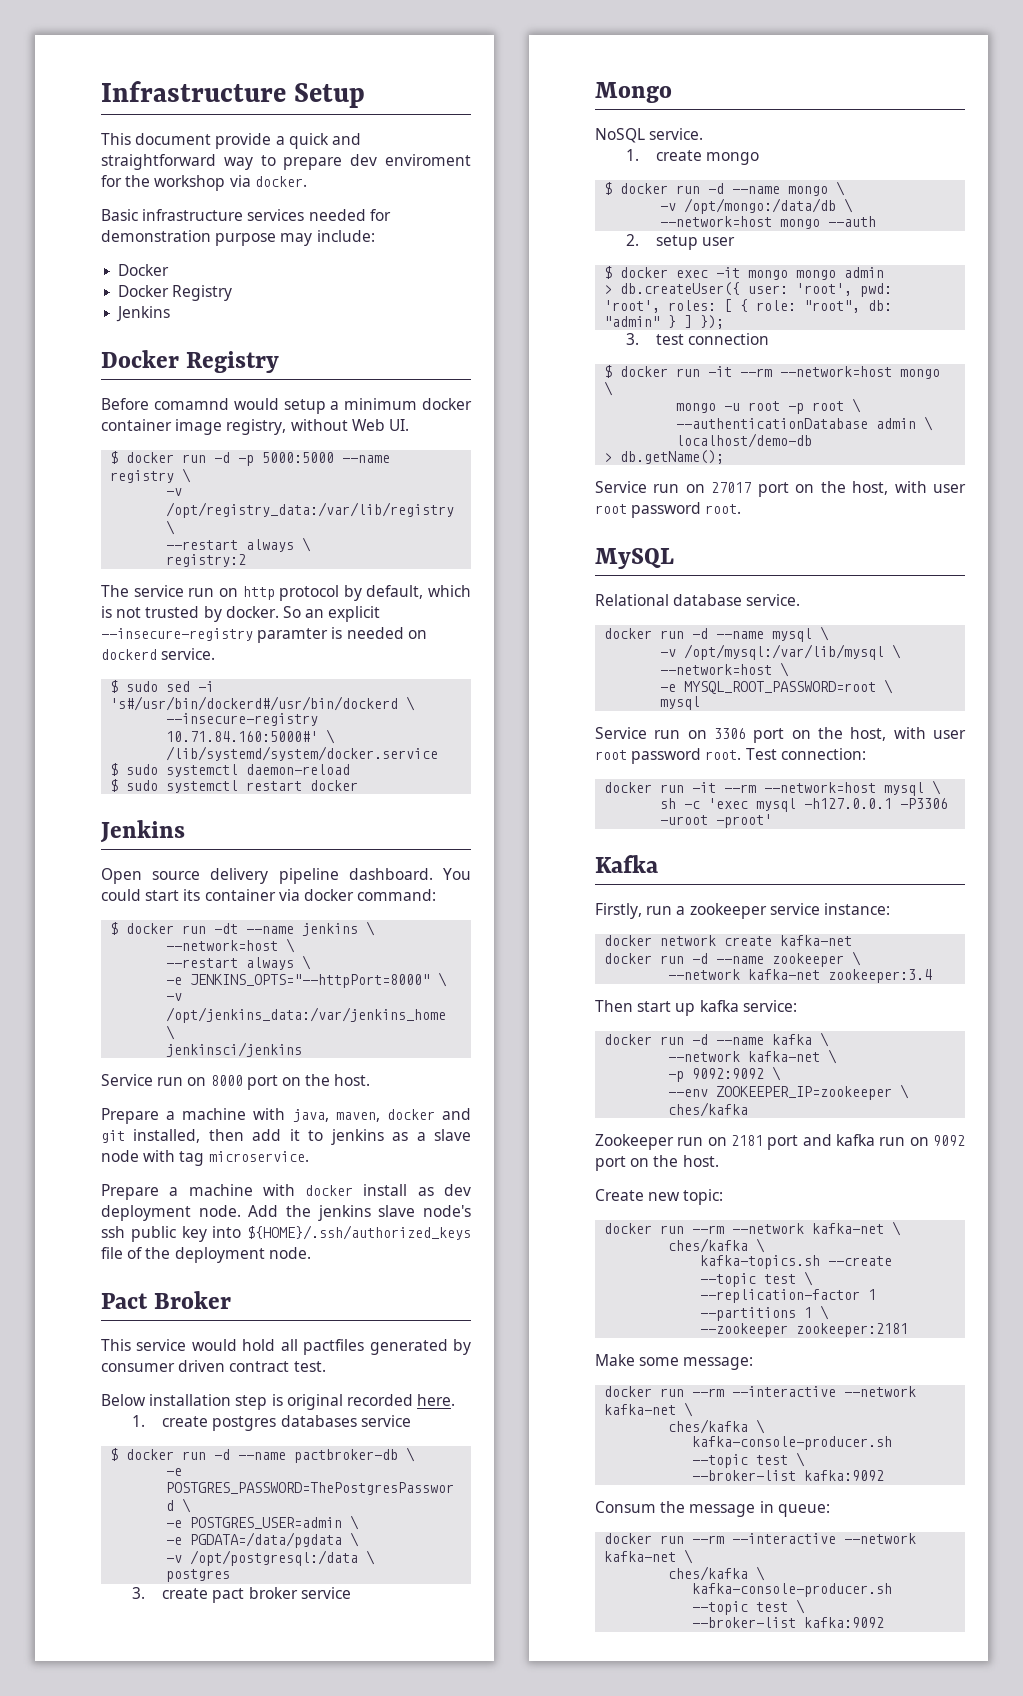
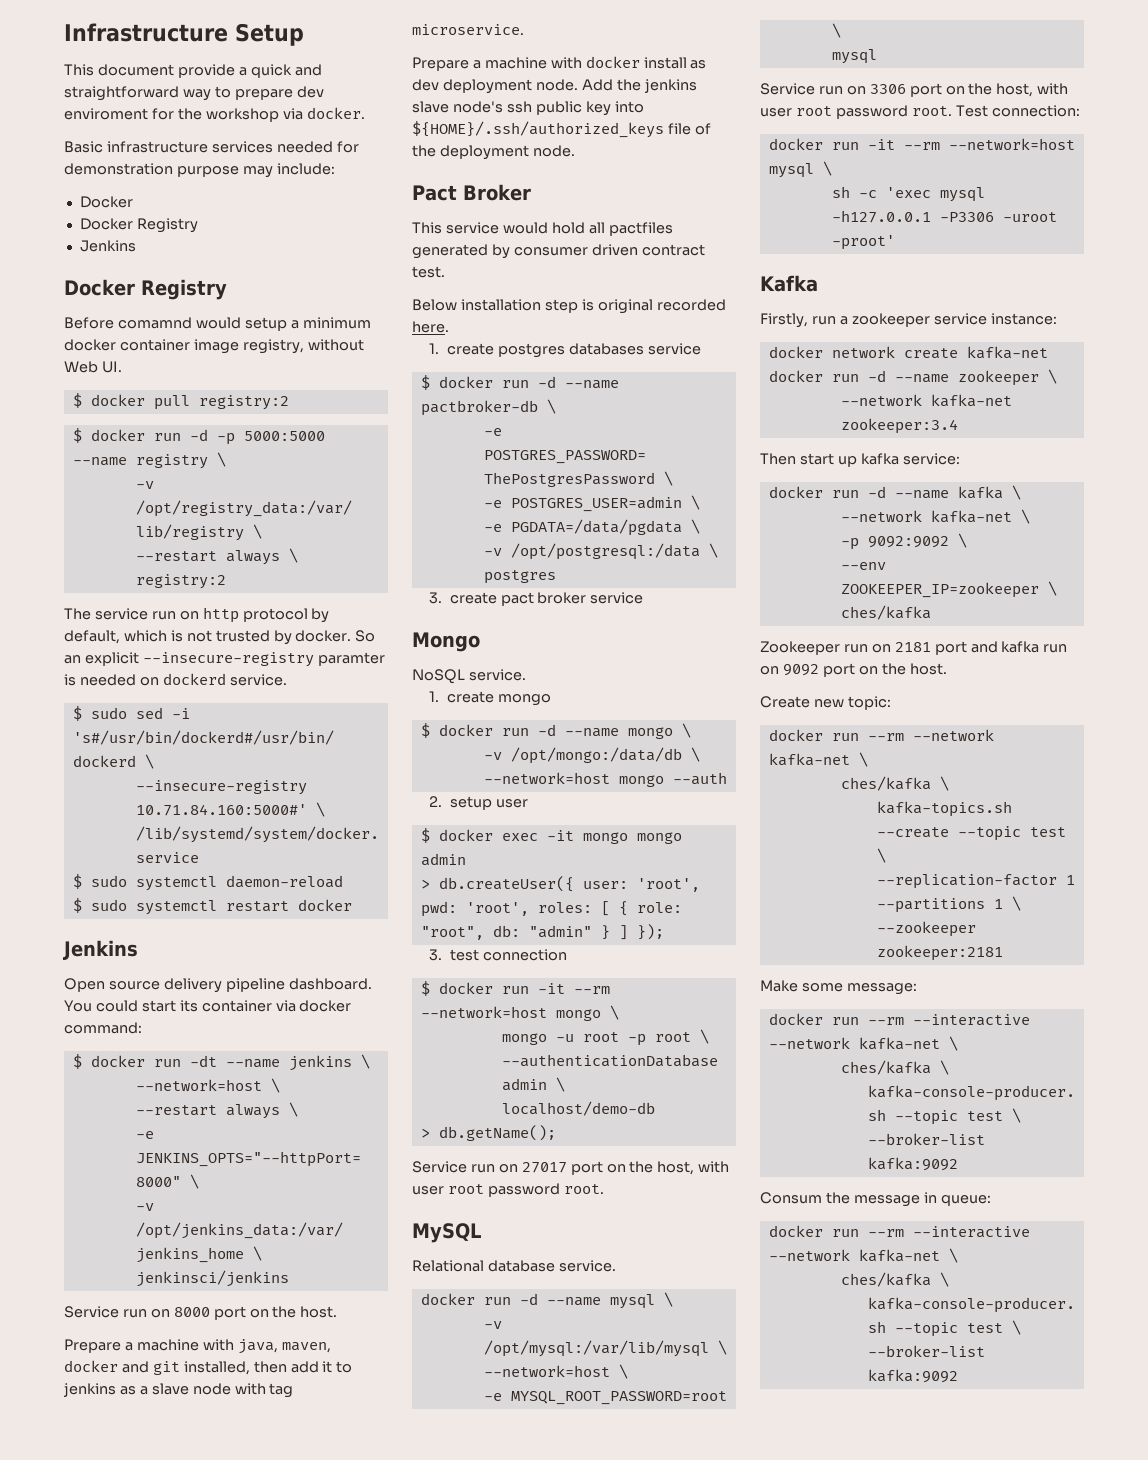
(409, 425) none -> [72,393,289,410] // $ docker pull registry:2

